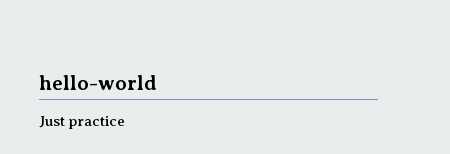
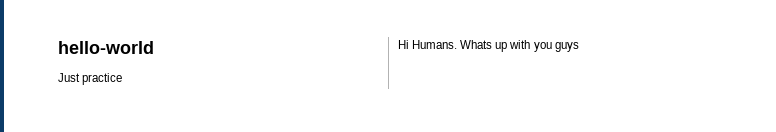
(126, 122) none -> [398,40,579,52] // Hi Humans. Whats up with you guys

